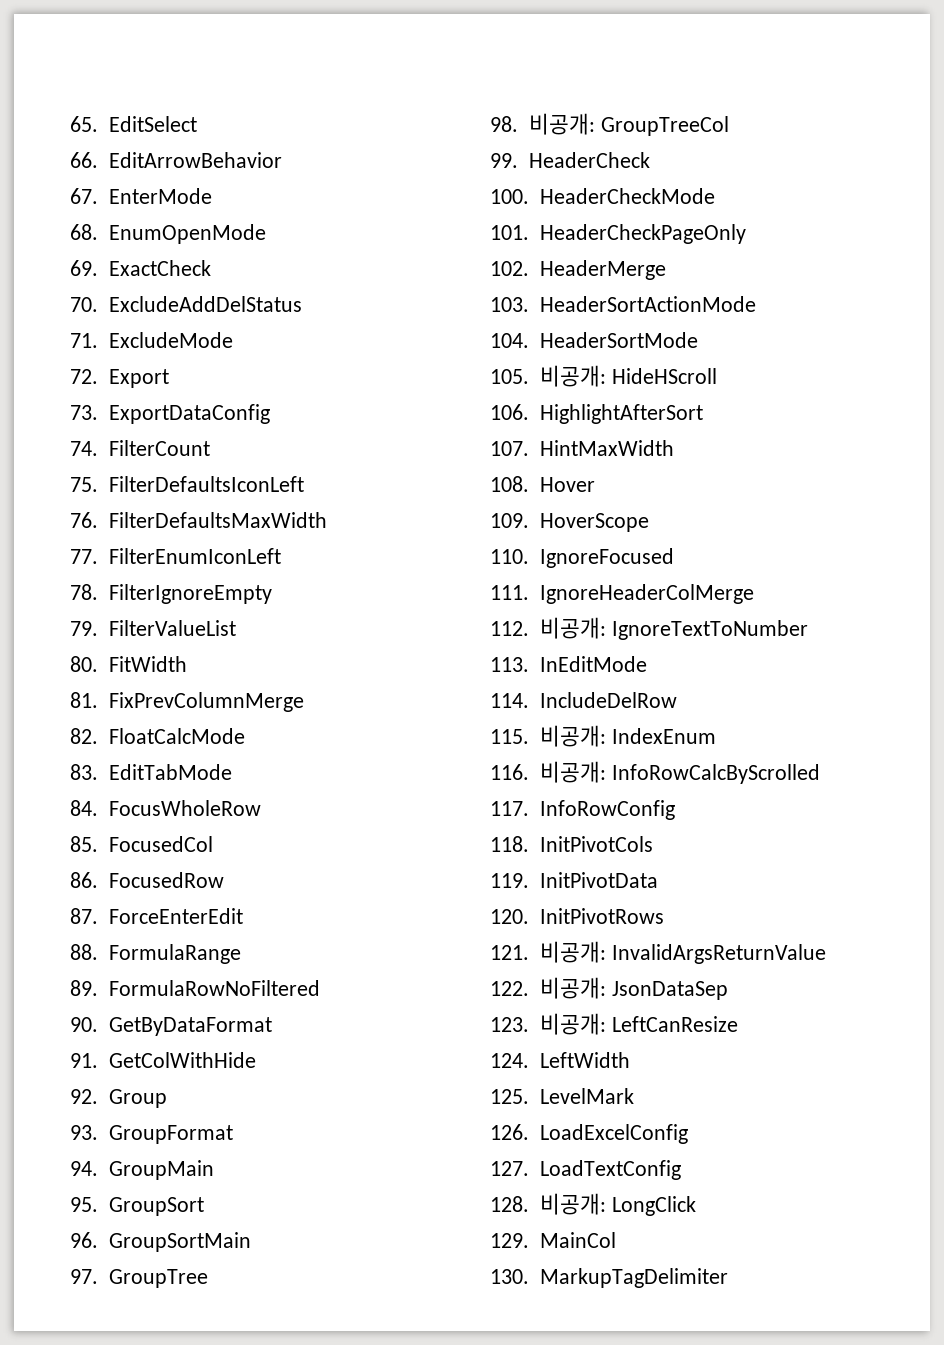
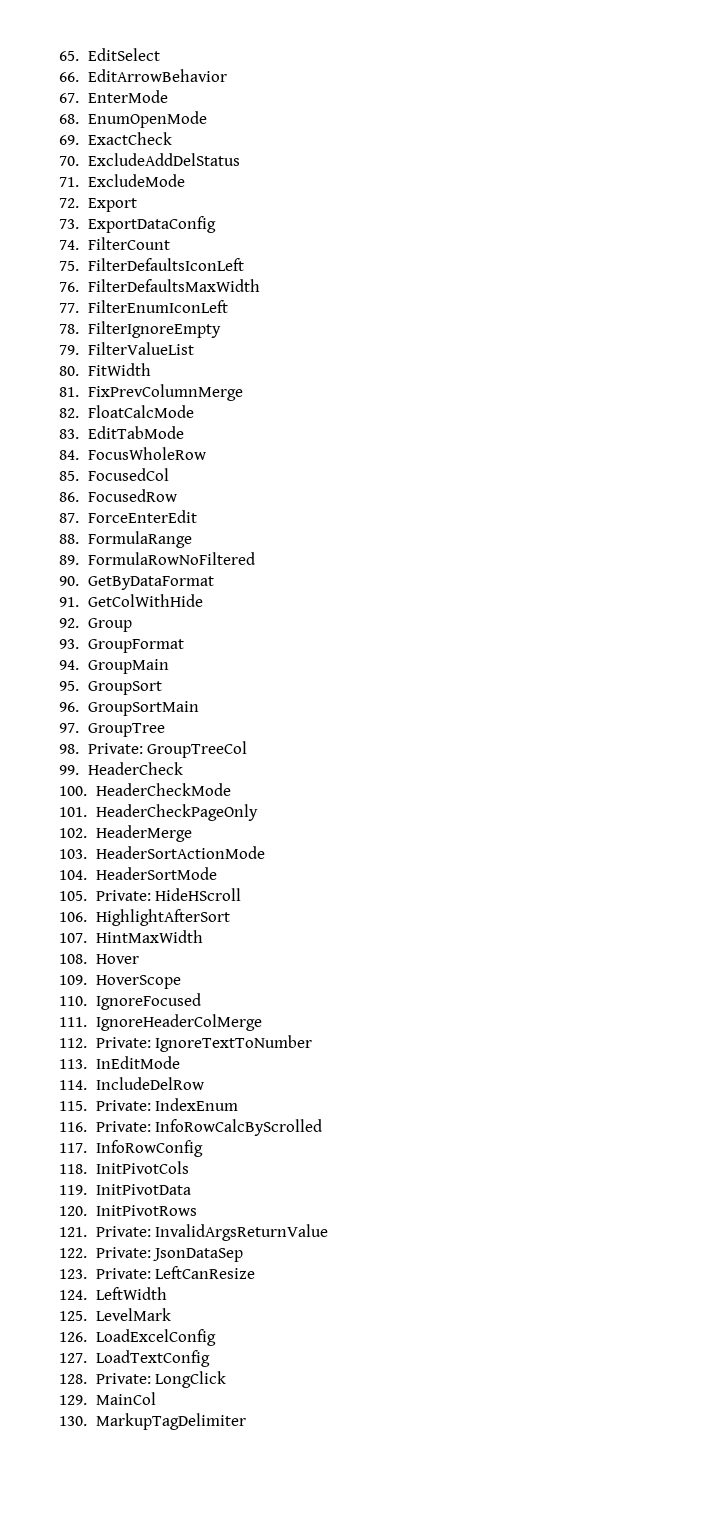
[528,113,595,135] 비공개: -> [87,743,143,754] Private:
[539,365,606,387] 비공개: -> [95,890,151,901] Private:
[539,617,606,639] 비공개: -> [95,1037,151,1048] Private:
[539,725,606,747] 비공개: -> [95,1100,151,1111] Private:
[539,761,606,783] 비공개: -> [95,1121,151,1132] Private:
[539,941,606,963] 비공개: -> [95,1226,151,1237] Private:
[539,977,606,999] 비공개: -> [95,1247,151,1258] Private:
[539,1013,606,1035] 비공개: -> [95,1268,151,1279] Private:
[539,1193,606,1215] 비공개: -> [95,1373,151,1384] Private:

